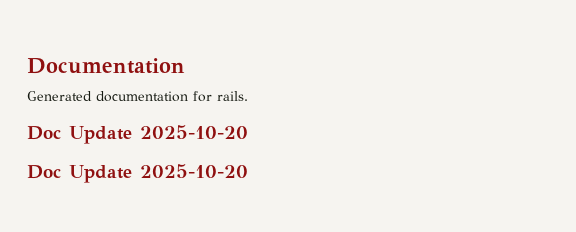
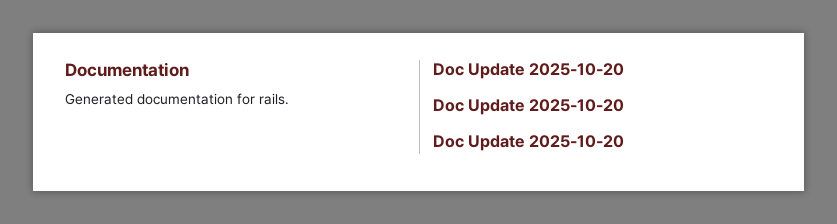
(248, 171) none -> [433,135,624,151] // Doc Update 2025-10-20

